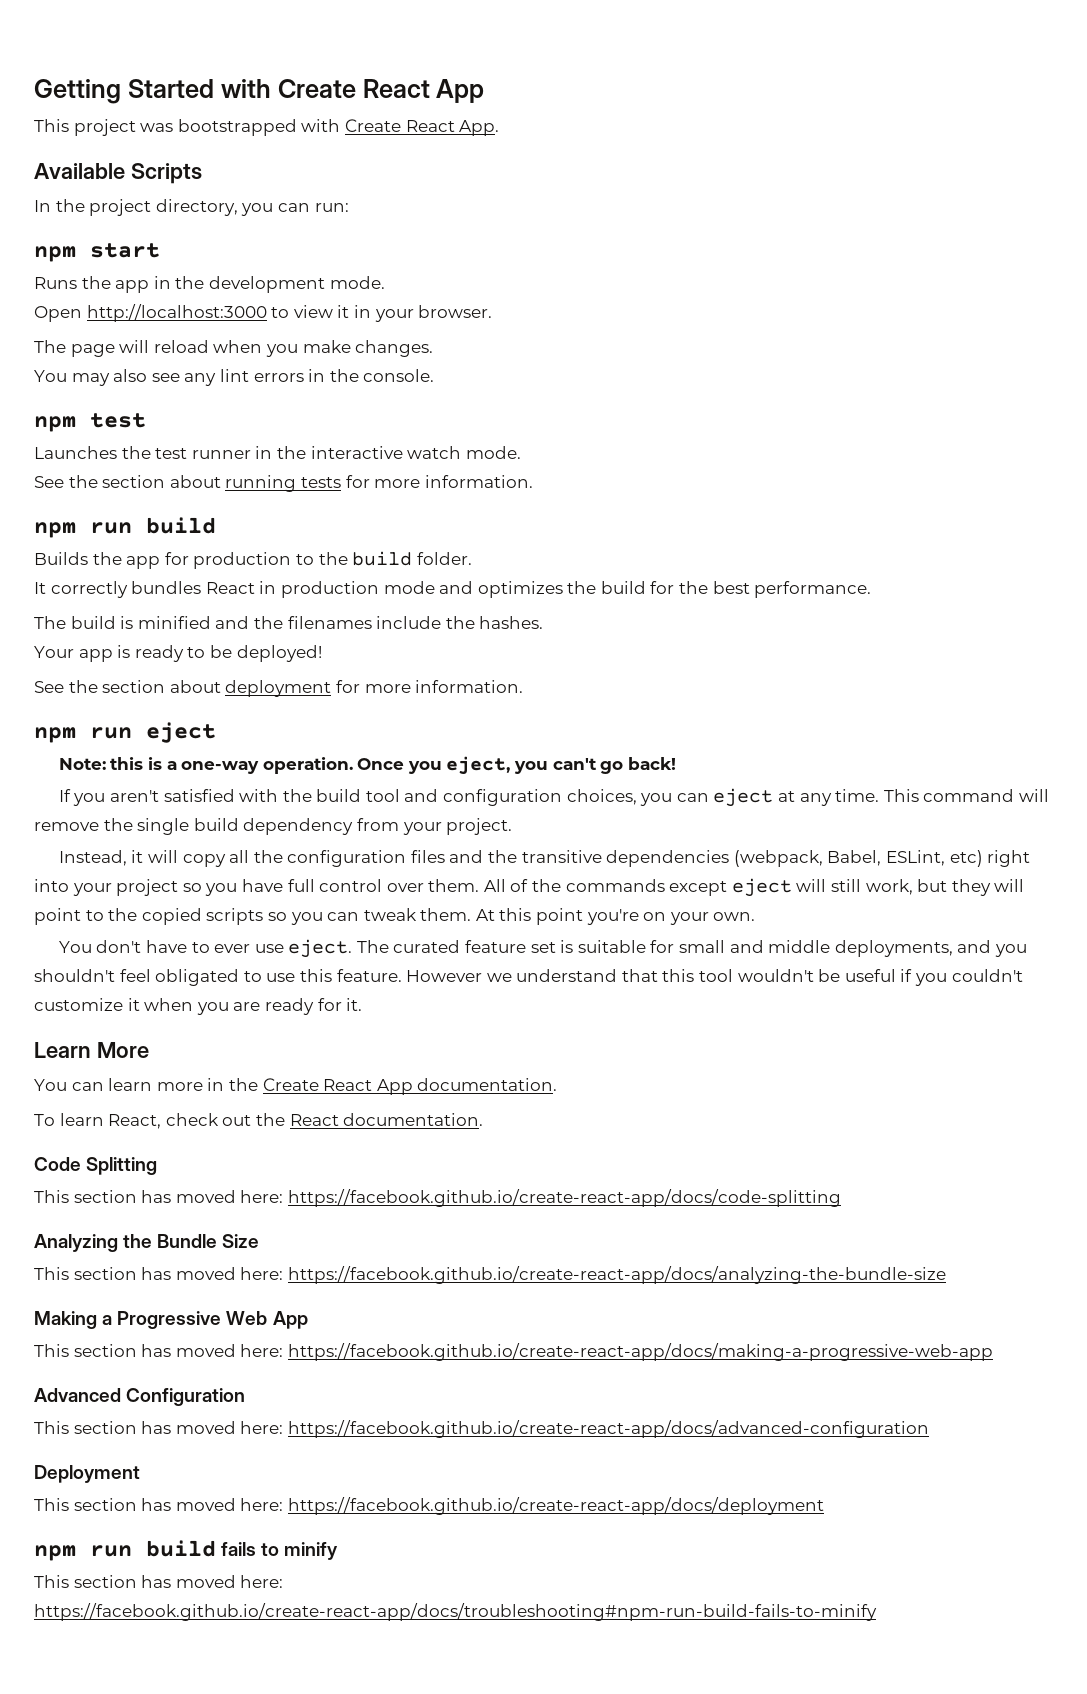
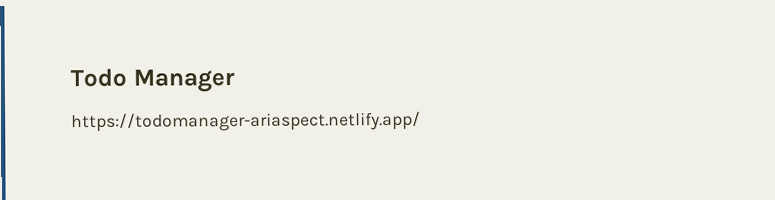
[34,79,485,104] [34,119,500,136] [34,163,202,184] [34,199,349,216] [34,243,160,262] [34,276,385,293] [34,304,493,322] [34,340,434,357] [34,369,435,386] [34,413,146,432] [34,446,521,459] [34,475,533,492] [34,517,216,538] [34,551,472,569] [34,581,872,598] [34,616,544,629] [34,645,322,662] [34,680,524,697] [34,722,216,743] [58,756,676,775] [58,788,1049,807] [34,818,513,835] [58,850,1031,867] [34,878,1025,897] [34,908,756,925] [58,939,1027,958] [34,969,1023,986] [34,998,363,1015] [34,1042,149,1058] [34,1078,558,1095] [34,1113,484,1129] [34,1157,158,1175] [34,1189,841,1207] [34,1234,260,1252] [34,1266,946,1284] [34,1311,308,1329] [34,1343,993,1361] [34,1388,246,1406] [34,1420,929,1438] [34,1465,140,1483] [34,1497,824,1515] [34,1540,339,1561] [34,1575,284,1588] [34,1603,877,1621] Getting Started with Create React App // This project was bootstrapped with Create React App. // Available Scripts // In the project directory, you can run: // npm start // Runs the app in the development mode. // Open http://localhost:3000 to view it in your browser. // The page will reload when you make changes. // You may also see any lint errors in the console. // npm test // Launches the test runner in the interactive watch mode. // See the section about running tests for more information. // npm run build // Builds the app for production to the build folder. // It correctly bundles React in production mode and optimizes the build for the best performance. // The build is minified and the filenames include the hashes. // Your app is ready to be deployed! // See the section about deployment for more information. // npm run eject // Note: this is a one-way operation. Once you eject, you can't go back! // If you aren't satisfied with the build tool and configuration choices, you can eject at any time. This command will remove the single build dependency from your project. // Instead, it will copy all the configuration files and the transitive dependencies (webpack, Babel, ESLint, etc) right into your project so you have full control over them. All of the commands except eject will still work, but they will point to the copied scripts so you can tweak them. At this point you're on your own. // You don't have to ever use eject. The curated feature set is suitable for small and middle deployments, and you shouldn't feel obligated to use this feature. However we understand that this tool wouldn't be useful if you couldn't customize it when you are ready for it. // Learn More // You can learn more in the Create React App documentation. // To learn React, check out the React documentation. // Code Splitting // This section has moved here: https://facebook.github.io/create-react-app/docs/code-splitting // Analyzing the Bundle Size // This section has moved here: https://facebook.github.io/create-react-app/docs/analyzing-the-bundle-size // Making a Progressive Web App // This section has moved here: https://facebook.github.io/create-react-app/docs/making-a-progressive-web-app // Advanced Configuration // This section has moved here: https://facebook.github.io/create-react-app/docs/advanced-configuration // Deployment // This section has moved here: https://facebook.github.io/create-react-app/docs/deployment // npm run build fails to minify // This section has moved here: https://facebook.github.io/create-react-app/docs/troubleshooting#npm-run-build-fails-to-minify -> [70,68,235,93] [71,111,421,133] Todo Manager // https://todomanager-ariaspect.netlify.app/

